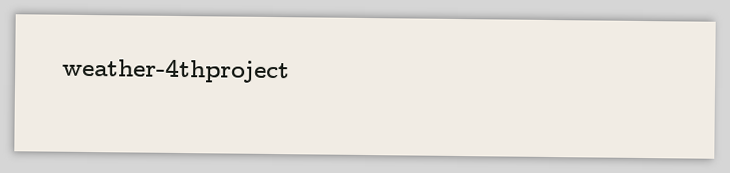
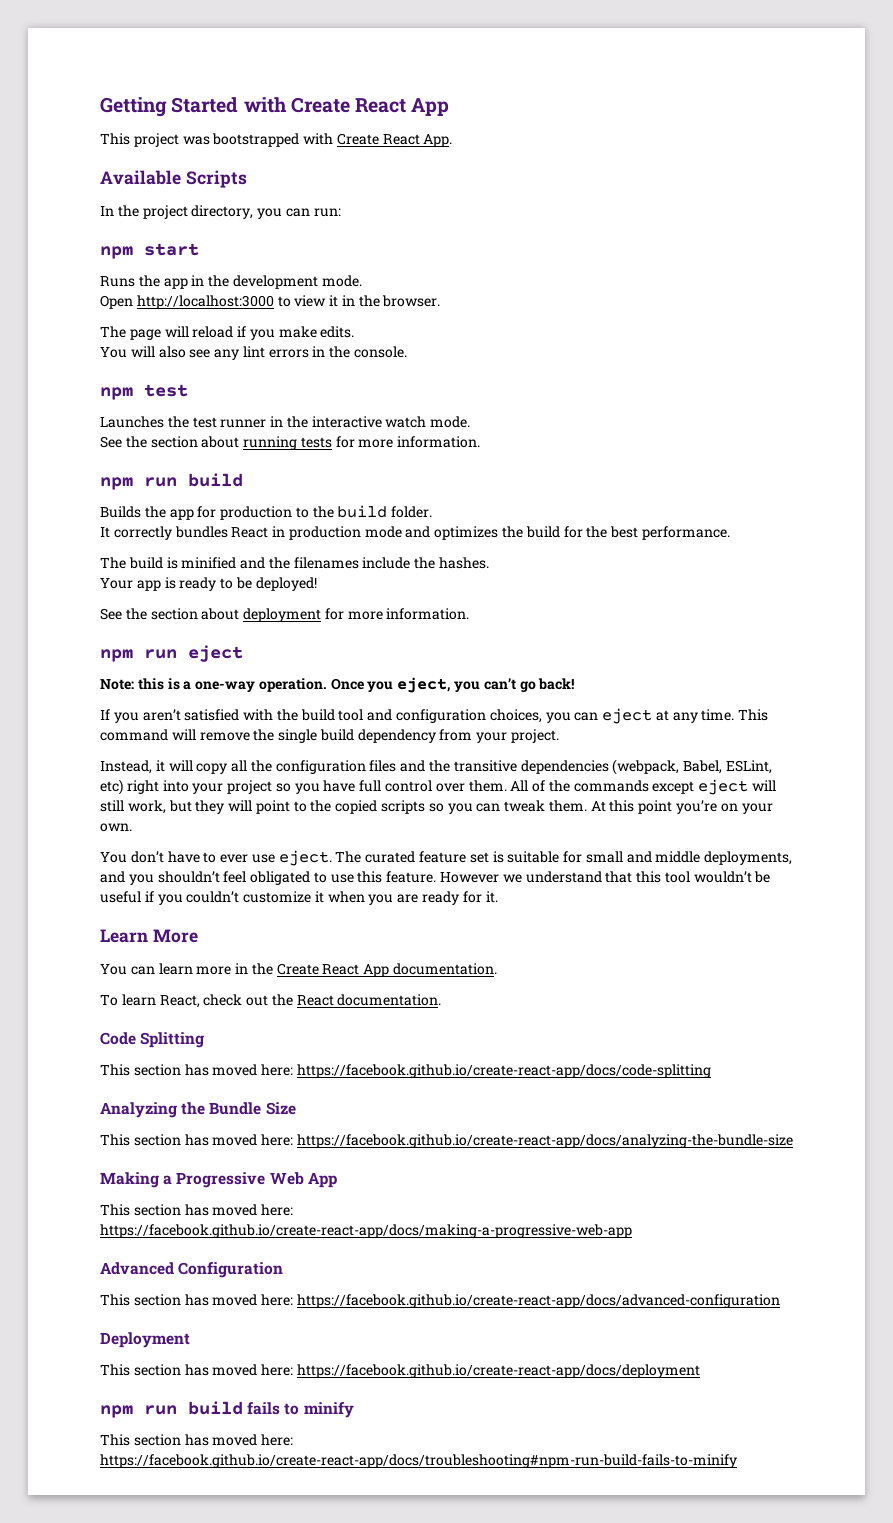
[62,57,290,84] weather-4thproject -> [100,97,450,117] [100,133,453,147] [100,170,247,188] [100,205,341,219] [100,243,199,259] [100,275,362,289] [100,295,441,309] [100,326,355,340] [100,346,408,360] [100,384,188,400] [100,416,471,428] [100,436,481,450] [100,473,243,490] [100,505,433,520] [100,526,730,540] [100,557,490,569] [100,577,317,591] [100,608,470,622] [100,645,243,662] [100,677,575,693] [100,708,769,724] [100,729,560,743] [100,759,772,775] [100,779,777,795] [100,800,773,814] [100,823,132,832] [100,850,793,866] [100,871,771,885] [100,891,498,905] [100,929,198,943] [100,963,498,977] [100,994,442,1008] [100,1032,205,1048] [100,1064,711,1078] [100,1102,296,1118] [100,1134,793,1148] [100,1172,337,1188] [100,1204,294,1216] [100,1224,632,1238] [100,1262,284,1278] [100,1294,780,1308] [100,1332,190,1348] [100,1364,700,1378] [100,1401,354,1418] [100,1434,294,1446] [100,1454,737,1468] Getting Started with Create React App // This project was bootstrapped with Create React App. // Available Scripts // In the project directory, you can run: // npm start // Runs the app in the development mode. // Open http://localhost:3000 to view it in the browser. // The page will reload if you make edits. // You will also see any lint errors in the console. // npm test // Launches the test runner in the interactive watch mode. // See the section about running tests for more information. // npm run build // Builds the app for production to the build folder. // It correctly bundles React in production mode and optimizes the build for the best performance. // The build is minified and the filenames include the hashes. // Your app is ready to be deployed! // See the section about deployment for more information. // npm run eject // Note: this is a one-way operation. Once you eject, you can’t go back! // If you aren’t satisfied with the build tool and configuration choices, you can eject at any time. This command will remove the single build dependency from your project. // Instead, it will copy all the configuration files and the transitive dependencies (webpack, Babel, ESLint, etc) right into your project so you have full control over them. All of the commands except eject will still work, but they will point to the copied scripts so you can tweak them. At this point you’re on your own. // You don’t have to ever use eject. The curated feature set is suitable for small and middle deployments, and you shouldn’t feel obligated to use this feature. However we understand that this tool wouldn’t be useful if you couldn’t customize it when you are ready for it. // Learn More // You can learn more in the Create React App documentation. // To learn React, check out the React documentation. // Code Splitting // This section has moved here: https://facebook.github.io/create-react-app/docs/code-splitting // Analyzing the Bundle Size // This section has moved here: https://facebook.github.io/create-react-app/docs/analyzing-the-bundle-size // Making a Progressive Web App // This section has moved here: https://facebook.github.io/create-react-app/docs/making-a-progressive-web-app // Advanced Configuration // This section has moved here: https://facebook.github.io/create-react-app/docs/advanced-configuration // Deployment // This section has moved here: https://facebook.github.io/create-react-app/docs/deployment // npm run build fails to minify // This section has moved here: https://facebook.github.io/create-react-app/docs/troubleshooting#npm-run-build-fails-to-minify

